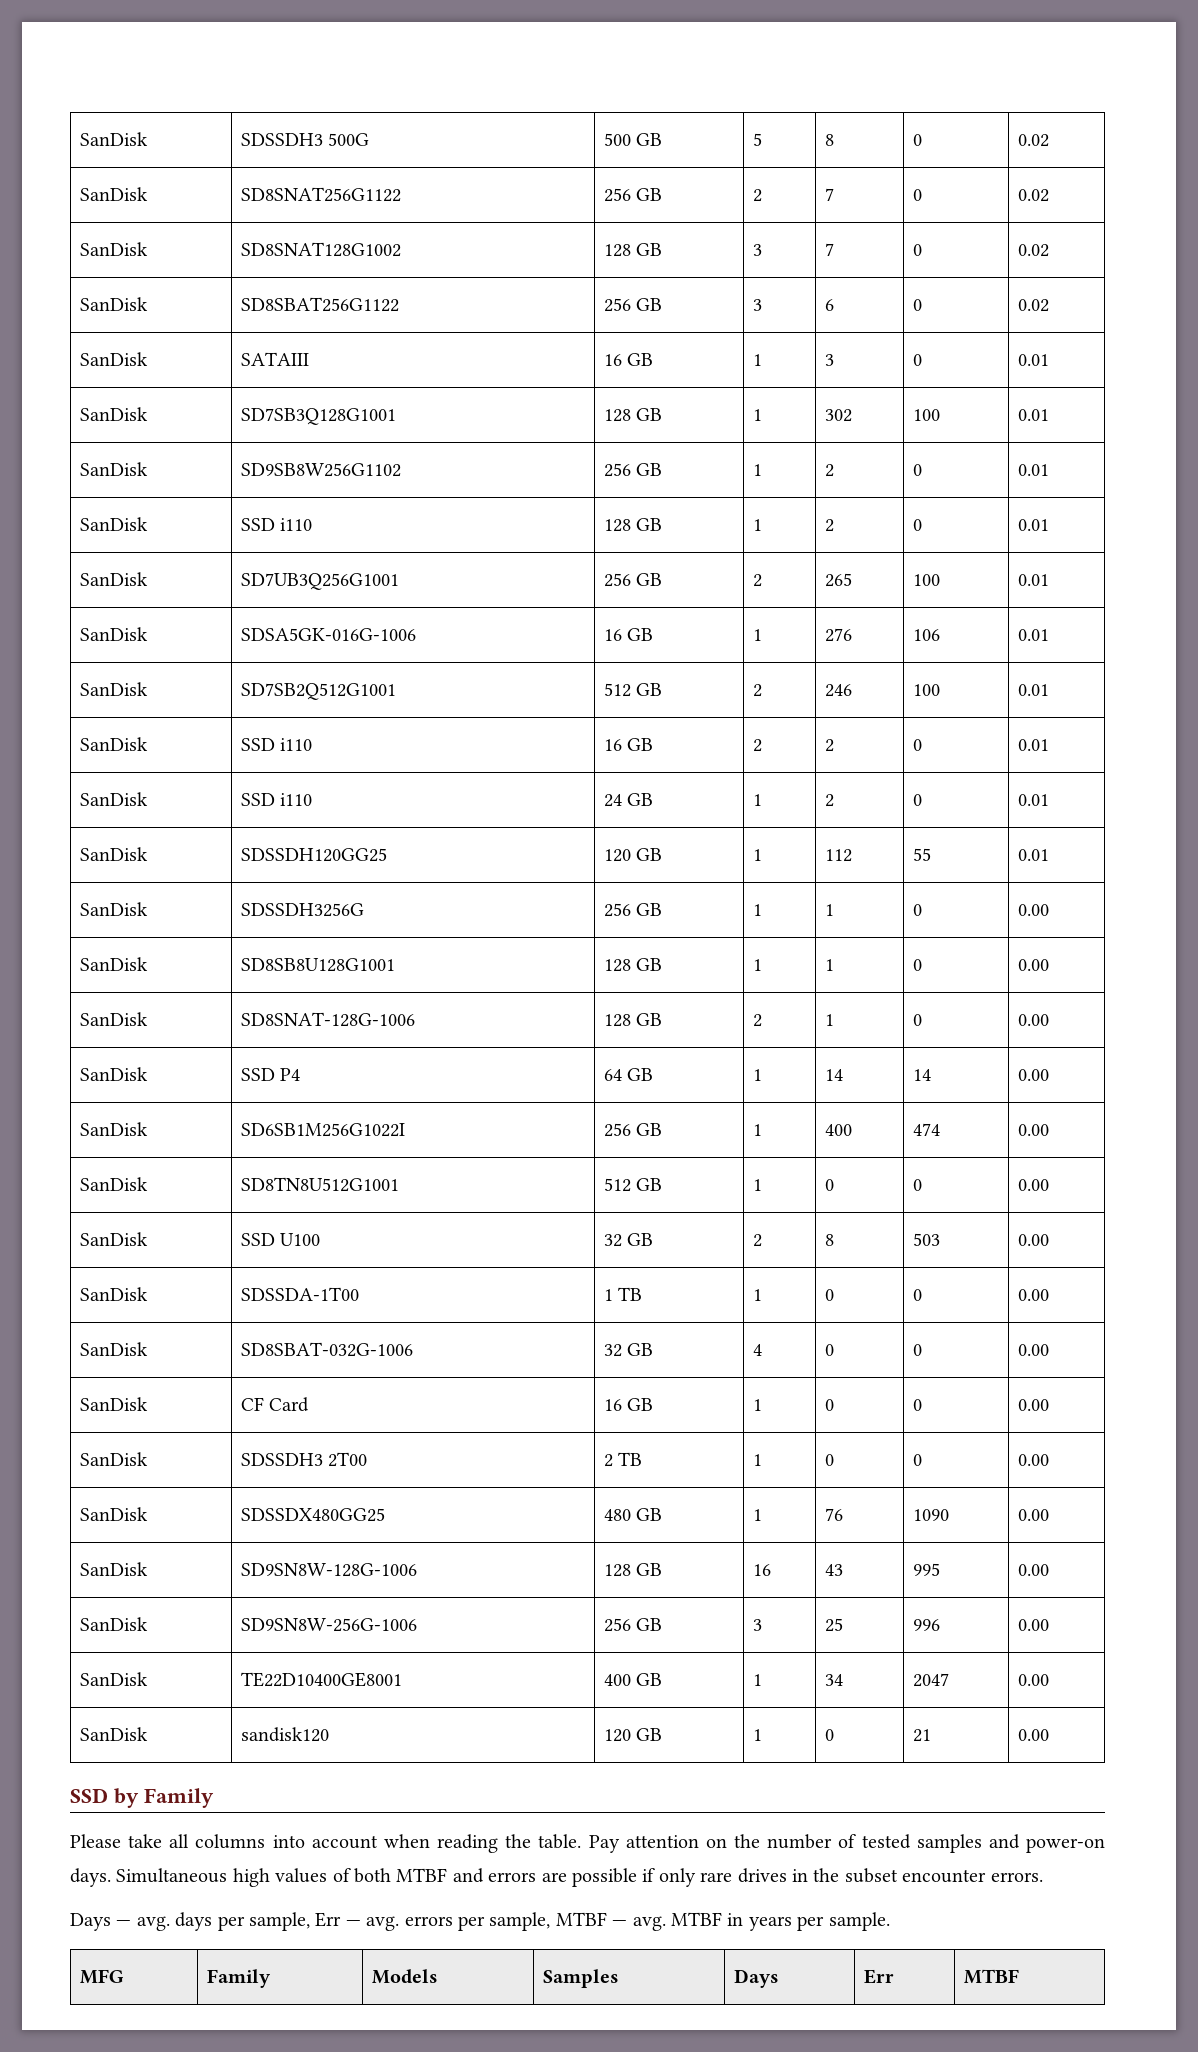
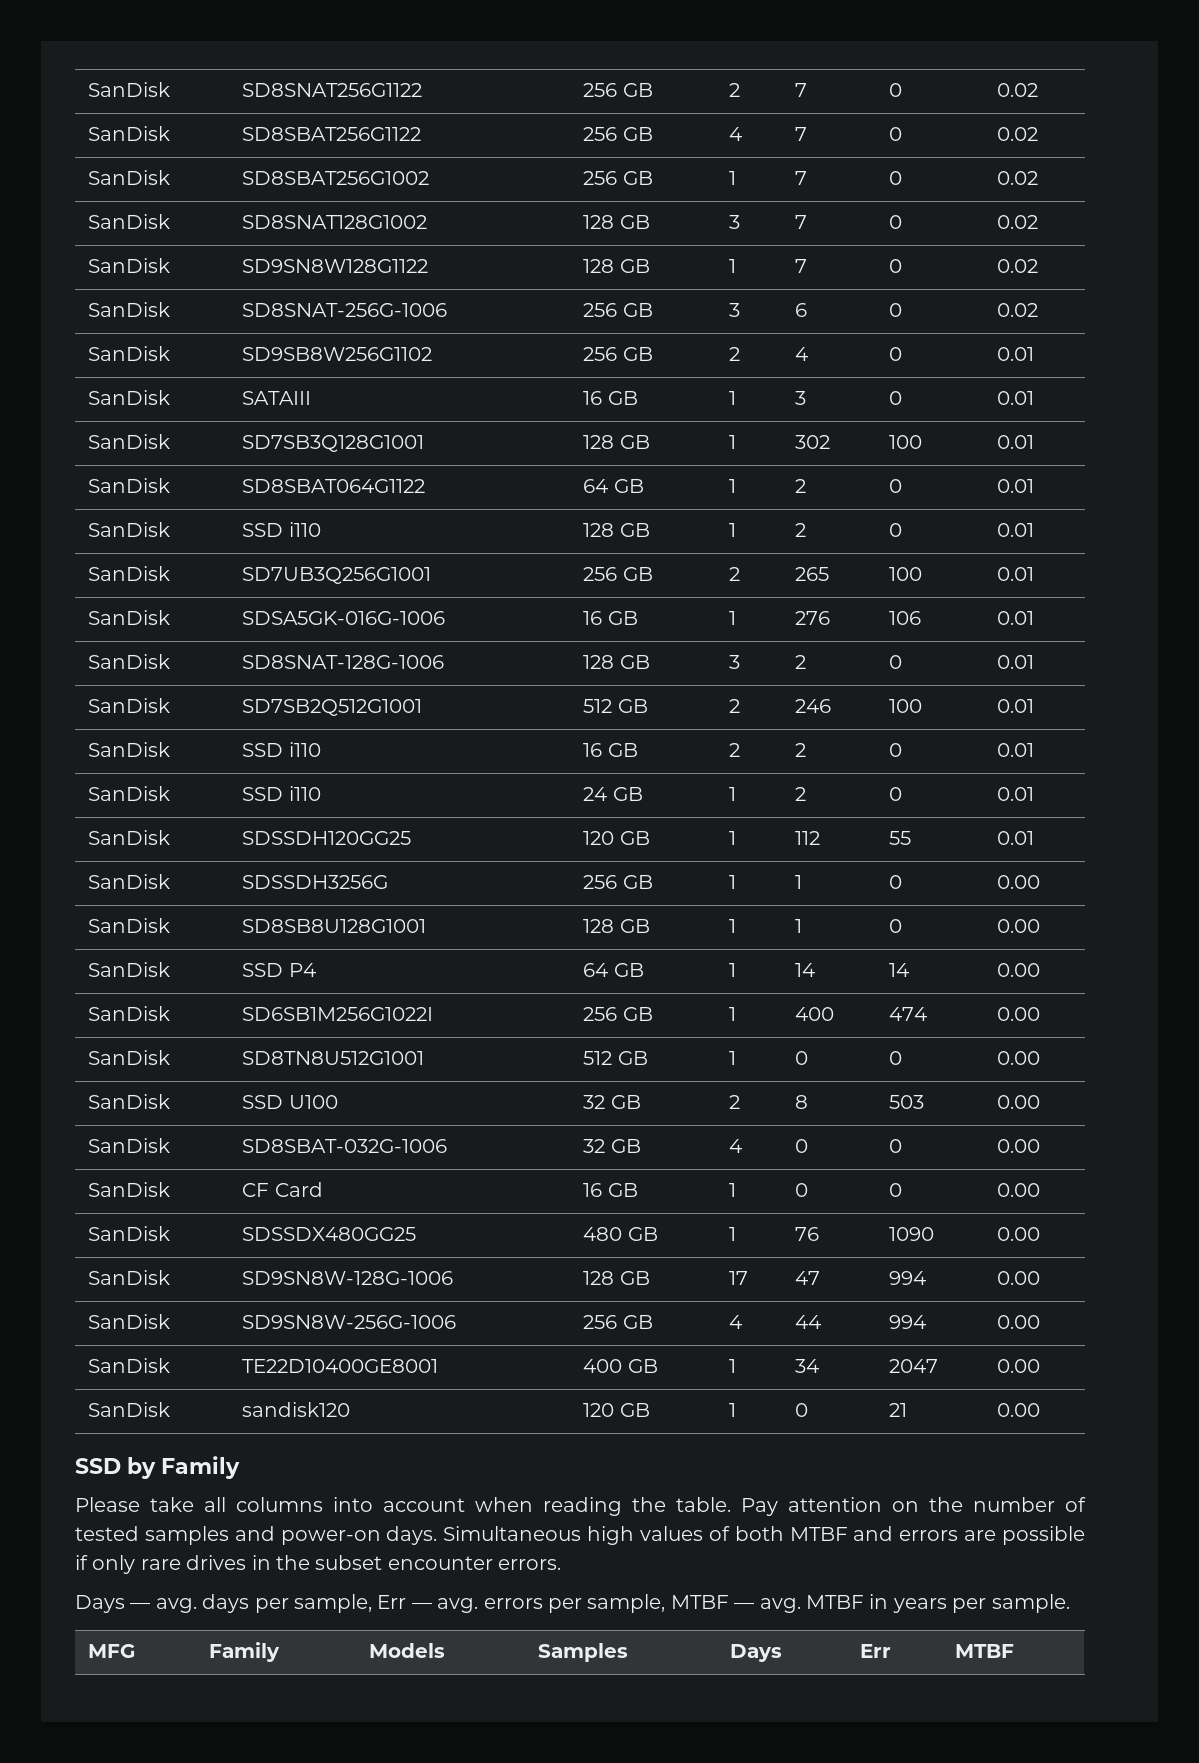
[79,132,148,146] [240,133,370,146] [603,133,663,146] [752,133,762,146] [824,134,834,146] [912,134,922,146] [1017,134,1049,147] [79,187,148,201] SanDisk | SDSSDH3 500G | 500 GB | 5 | 8 | 0 | 0.02 // SanDisk -> [88,82,171,97] SanDisk
(1049, 195) none -> [88,126,171,141] [242,127,422,141] [583,127,653,141] [729,127,743,141] [795,127,808,141] [889,127,903,141] [997,127,1039,141] [88,170,171,185] [242,171,430,185] [583,171,653,185] [729,171,737,185] [795,171,808,185] [889,171,903,185] [997,171,1039,185] // SanDisk | SD8SBAT256G1122 | 256 GB | 4 | 7 | 0 | 0.02 // SanDisk | SD8SBAT256G1002 | 256 GB | 1 | 7 | 0 | 0.02
[240,297,399,312] SD8SBAT256G1122 -> [242,259,429,273] [583,259,650,273] [729,259,737,273] [795,259,808,273] [889,259,903,273] [997,259,1039,273] [88,302,171,317] [242,303,448,317] SD9SN8W128G1122 | 128 GB | 1 | 7 | 0 | 0.02 // SanDisk | SD8SNAT-256G-1006
(1049, 305) none -> [88,346,171,361] [242,347,433,361] [583,347,653,361] [729,347,741,361] [795,347,809,361] [889,347,903,361] [997,347,1035,361] // SanDisk | SD9SB8W256G1102 | 256 GB | 2 | 4 | 0 | 0.01
[240,463,401,477] [603,463,631,477] SD9SB8W256G1102 | 256 -> [242,479,426,493] [583,479,609,493] SD8SBAT064G1122 | 64
(1049, 635) none -> [88,654,171,669] [242,655,445,669] [583,655,650,669] [729,655,741,669] [795,655,807,669] [889,655,903,669] [997,655,1035,669] // SanDisk | SD8SNAT-128G-1006 | 128 GB | 3 | 2 | 0 | 0.01
[79,1012,148,1026] [240,1012,415,1027] [603,1013,663,1027] [752,1014,762,1027] [824,1014,834,1026] [912,1014,922,1026] [1017,1014,1049,1026] // SanDisk | SD8SNAT-128G-1006 | 128 GB | 2 | 1 | 0 | 0.00 -> (1041, 926) none
[79,1287,148,1301] [240,1287,359,1301] [603,1287,643,1301] [752,1289,762,1301] [824,1289,834,1301] [912,1289,922,1301] [1017,1289,1049,1301] // SanDisk | SDSSDA-1T00 | 1 TB | 1 | 0 | 0 | 0.00 -> (1041, 1102) none
[79,1452,148,1466] [240,1452,368,1467] [603,1452,643,1467] [752,1454,762,1466] [824,1454,834,1466] [912,1454,922,1466] [1017,1454,1049,1466] // SanDisk | SDSSDH3 2T00 | 2 TB | 1 | 0 | 0 | 0.00 -> (1041, 1190) none
[752,1564,771,1576] [824,1564,843,1576] [912,1563,940,1576] 16 | 43 | 995 -> [729,1271,749,1285] [795,1271,821,1285] [889,1271,927,1285] 17 | 47 | 994
[752,1619,762,1631] [824,1618,843,1632] [912,1619,940,1631] 3 | 25 | 996 -> [729,1315,743,1329] [795,1315,822,1329] [889,1315,927,1329] 4 | 44 | 994

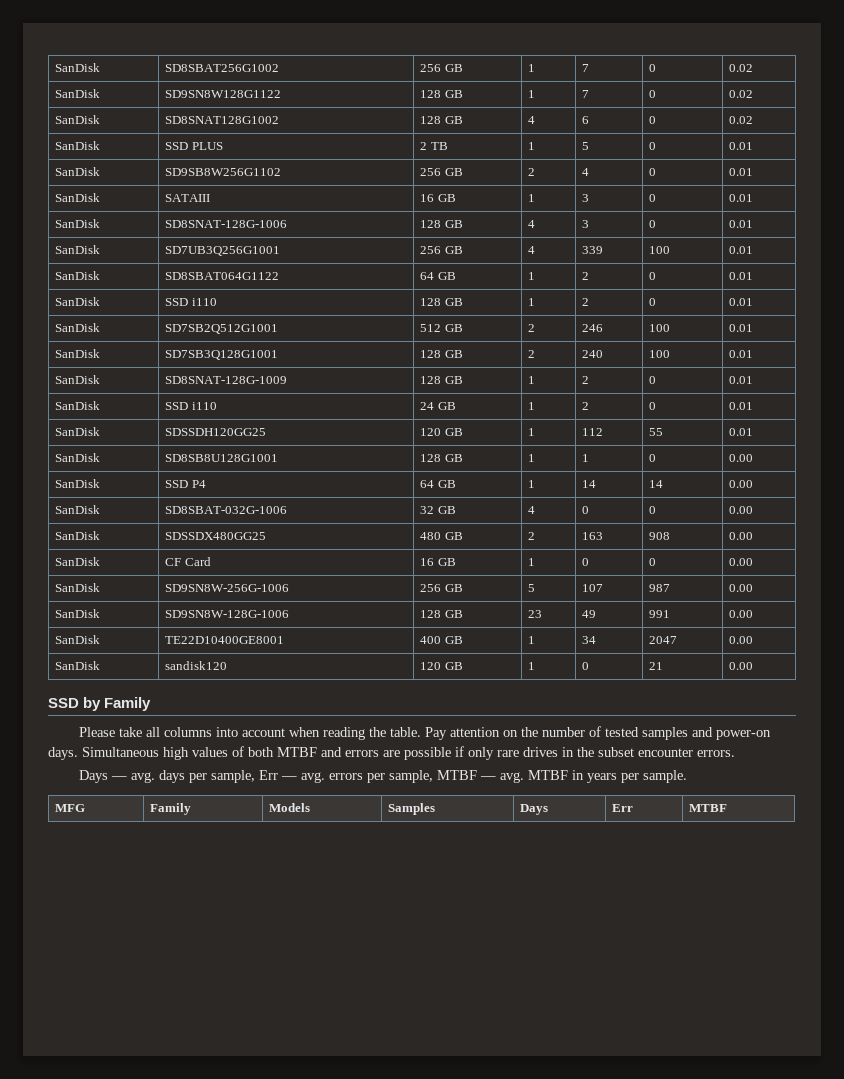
[88,82,171,97] [242,83,423,97] [583,83,653,97] [729,83,741,97] [795,83,808,97] [889,83,903,97] [997,83,1039,97] [88,126,171,141] [242,127,422,141] [583,127,653,141] [729,127,743,141] [795,127,808,141] [889,127,903,141] [997,127,1039,141] [88,170,171,185] SanDisk | SD8SNAT256G1122 | 256 GB | 2 | 7 | 0 | 0.02 // SanDisk | SD8SBAT256G1122 | 256 GB | 4 | 7 | 0 | 0.02 // SanDisk -> [55,63,101,72] SanDisk
[88,214,171,229] [242,215,428,229] [583,215,650,229] [729,215,741,229] [795,215,808,229] [889,215,903,229] [997,215,1039,229] // SanDisk | SD8SNAT128G1002 | 128 GB | 3 | 7 | 0 | 0.02 -> (754, 68) none
[242,303,448,317] [583,303,653,317] [729,303,741,317] SD8SNAT-256G-1006 | 256 GB | 3 -> [165,116,280,124] [420,116,463,124] [528,116,536,124] SD8SNAT128G1002 | 128 GB | 4
(1039, 310) none -> [55,141,101,150] [165,142,223,150] [420,142,448,150] [528,142,536,150] [582,142,590,150] [649,142,657,150] [729,142,754,150] // SanDisk | SSD PLUS | 2 TB | 1 | 5 | 0 | 0.01
[242,435,425,452] [583,435,650,449] [729,435,737,449] [795,435,831,449] SD7SB3Q128G1001 | 128 GB | 1 | 302 -> [165,220,288,228] [420,220,463,228] [528,220,536,228] [582,220,590,228] [649,220,657,228] [729,220,754,228] [55,245,101,254] [165,246,281,256] [420,246,463,254] [528,246,536,254] [582,246,604,254] SD8SNAT-128G-1006 | 128 GB | 4 | 3 | 0 | 0.01 // SanDisk | SD7UB3Q256G1001 | 256 GB | 4 | 339
[88,566,171,581] [242,567,432,584] [583,567,653,581] [729,567,741,581] [795,567,830,581] [889,567,923,581] [997,567,1035,581] [88,610,171,625] [242,611,446,625] [583,611,638,625] [729,611,737,625] [795,611,831,625] [889,611,922,625] [997,611,1035,625] [88,654,171,669] [242,655,445,669] [583,655,650,669] [729,655,741,669] [795,655,807,669] [889,655,903,669] [997,655,1035,669] // SanDisk | SD7UB3Q256G1001 | 256 GB | 2 | 265 | 100 | 0.01 // SanDisk | SDSA5GK-016G-1006 | 16 GB | 1 | 276 | 106 | 0.01 // SanDisk | SD8SNAT-128G-1006 | 128 GB | 3 | 2 | 0 | 0.01 -> (754, 302) none
[242,742,321,757] [583,743,638,757] [729,743,741,757] SSD i110 | 16 GB | 2 -> [165,350,279,360] [420,350,463,358] [528,350,536,358] [582,350,604,358] [649,350,671,358] [729,350,754,358] [55,375,101,384] [165,376,288,384] [420,376,463,384] [528,376,536,384] SD7SB3Q128G1001 | 128 GB | 2 | 240 | 100 | 0.01 // SanDisk | SD8SNAT-128G-1009 | 128 GB | 1
[88,874,171,889] [242,875,389,889] [583,875,653,889] [729,875,737,889] [795,875,803,889] [889,875,903,889] [997,875,1041,889] // SanDisk | SDSSDH3256G | 256 GB | 1 | 1 | 0 | 0.00 -> (754, 432) none
[88,1006,171,1021] [242,1007,434,1021] [583,1007,653,1021] [729,1007,737,1021] [795,1007,835,1021] [889,1007,928,1021] [997,1007,1041,1021] [88,1050,171,1065] [242,1051,425,1065] [583,1051,648,1065] [729,1051,737,1065] [795,1051,809,1065] [889,1051,903,1065] [997,1051,1041,1065] [88,1094,171,1109] [242,1095,338,1109] [583,1095,641,1109] [729,1095,741,1109] [795,1095,809,1109] [889,1095,925,1109] [997,1095,1041,1109] // SanDisk | SD6SB1M256G1022I | 256 GB | 1 | 400 | 474 | 0.00 // SanDisk | SD8TN8U512G1001 | 512 GB | 1 | 0 | 0 | 0.00 // SanDisk | SSD U100 | 32 GB | 2 | 8 | 503 | 0.00 -> (754, 484) none
(1041, 1146) none -> [55,531,101,540] [165,532,267,540] [420,532,463,540] [528,532,536,540] [582,532,604,540] [649,532,671,540] [729,532,754,540] // SanDisk | SDSSDX480GG25 | 480 GB | 2 | 163 | 908 | 0.00
[242,1227,417,1241] [583,1227,658,1241] [729,1227,737,1241] [795,1227,820,1241] [889,1227,935,1241] SDSSDX480GG25 | 480 GB | 1 | 76 | 1090 -> [165,584,290,592] [420,584,463,592] [528,584,536,592] [582,584,604,592] [649,584,671,592] SD9SN8W-256G-1006 | 256 GB | 5 | 107 | 987
[729,1271,749,1285] [795,1271,821,1285] [889,1271,927,1285] [997,1271,1041,1285] [88,1314,171,1329] [242,1315,457,1329] [583,1315,653,1329] [729,1315,743,1329] [795,1315,822,1329] [889,1315,927,1329] 17 | 47 | 994 | 0.00 // SanDisk | SD9SN8W-256G-1006 | 256 GB | 4 | 44 | 994 -> [528,610,543,618] [582,610,597,618] [649,610,671,618] 23 | 49 | 991

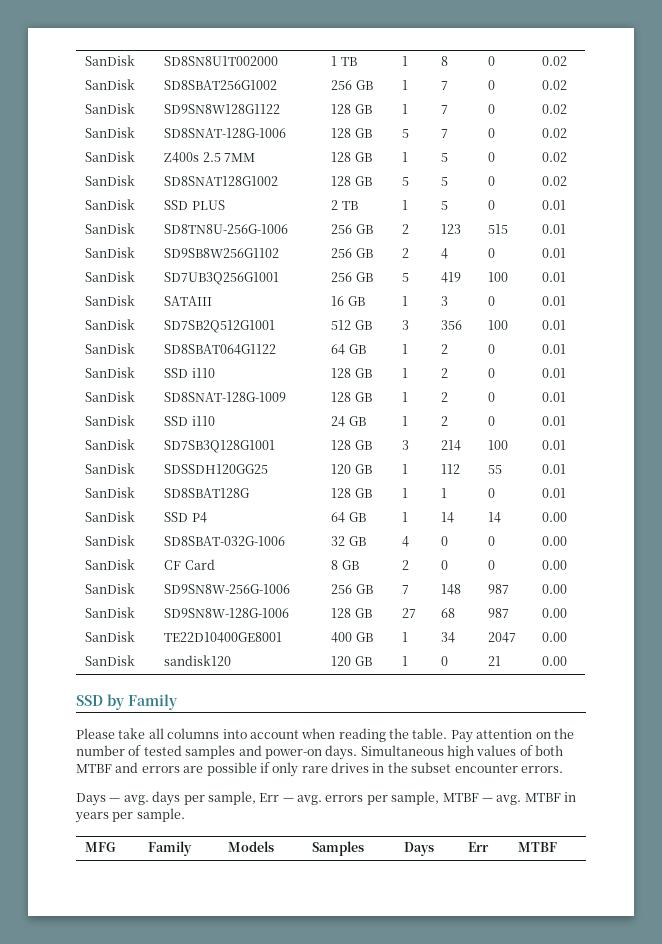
[55,63,101,72] SanDisk -> [85,55,136,66] [164,56,279,66] [331,56,357,66] [402,56,409,66] [441,56,449,66] [488,56,496,66] [542,56,568,66] [85,79,136,90] SanDisk | SD8SN8U1T002000 | 1 TB | 1 | 8 | 0 | 0.02 // SanDisk
(754, 94) none -> [85,127,136,138] [164,128,287,138] [331,128,372,138] [402,129,410,138] [441,129,449,138] [488,128,496,138] [542,128,568,138] [85,151,136,162] [164,152,256,163] [331,152,372,162] [402,152,409,162] [441,153,449,162] [488,152,496,162] [542,152,568,162] // SanDisk | SD8SNAT-128G-1006 | 128 GB | 5 | 7 | 0 | 0.02 // SanDisk | Z400s 2.5 7MM | 128 GB | 1 | 5 | 0 | 0.02
[528,116,536,124] [582,116,590,124] 4 | 6 -> [402,177,410,186] [441,177,449,186] 5 | 5
(754, 146) none -> [85,223,136,234] [164,224,289,234] [331,224,373,234] [402,224,410,234] [441,224,462,234] [488,224,509,234] [542,224,567,234] // SanDisk | SD8TN8U-256G-1006 | 256 GB | 2 | 123 | 515 | 0.01
(754, 172) none -> [85,271,136,282] [164,272,280,285] [331,272,373,282] [402,273,410,282] [441,272,462,283] [488,272,509,282] [542,272,567,282] // SanDisk | SD7UB3Q256G1001 | 256 GB | 5 | 419 | 100 | 0.01
[165,220,288,228] [420,220,463,228] [528,220,536,228] [582,220,590,228] [649,220,657,228] [729,220,754,228] [55,245,101,254] [165,246,281,256] [420,246,463,254] [528,246,536,254] [582,246,604,254] SD8SNAT-128G-1006 | 128 GB | 4 | 3 | 0 | 0.01 // SanDisk | SD7UB3Q256G1001 | 256 GB | 4 | 339 -> [164,320,276,333] [331,320,372,330] [402,320,410,330] [441,320,463,330] SD7SB2Q512G1001 | 512 GB | 3 | 356
[55,323,101,332] [165,324,279,334] [420,324,463,332] [528,324,536,332] [582,324,604,332] [649,324,671,332] [729,324,754,332] [55,349,101,358] [165,350,279,360] [420,350,463,358] [528,350,536,358] [582,350,604,358] [649,350,671,358] [729,350,754,358] // SanDisk | SD7SB2Q512G1001 | 512 GB | 2 | 246 | 100 | 0.01 // SanDisk | SD7SB3Q128G1001 | 128 GB | 2 | 240 | 100 | 0.01 -> (567, 373) none
(754, 406) none -> [85,439,136,450] [164,440,276,453] [331,440,372,450] [402,440,410,450] [441,440,462,451] [488,440,509,450] [542,440,567,450] // SanDisk | SD7SB3Q128G1001 | 128 GB | 3 | 214 | 100 | 0.01
[165,454,279,462] SD8SB8U128G1001 -> [164,488,251,498] SD8SBAT128G
[729,454,754,462] 0.00 -> [542,488,567,498] 0.01
[165,532,267,540] [420,532,463,540] [528,532,536,540] [582,532,604,540] [649,532,671,540] [729,532,754,540] [55,557,101,566] [165,557,211,566] [420,558,456,566] [528,558,536,566] SDSSDX480GG25 | 480 GB | 2 | 163 | 908 | 0.00 // SanDisk | CF Card | 16 GB | 1 -> [164,559,215,570] [331,560,359,570] [402,560,410,570] CF Card | 8 GB | 2
[528,584,536,592] [582,584,604,592] 5 | 107 -> [402,585,410,594] [441,584,462,595] 7 | 148
[528,610,543,618] [582,610,597,618] [649,610,671,618] 23 | 49 | 991 -> [402,608,417,618] [441,608,456,618] [488,608,510,618] 27 | 68 | 987

